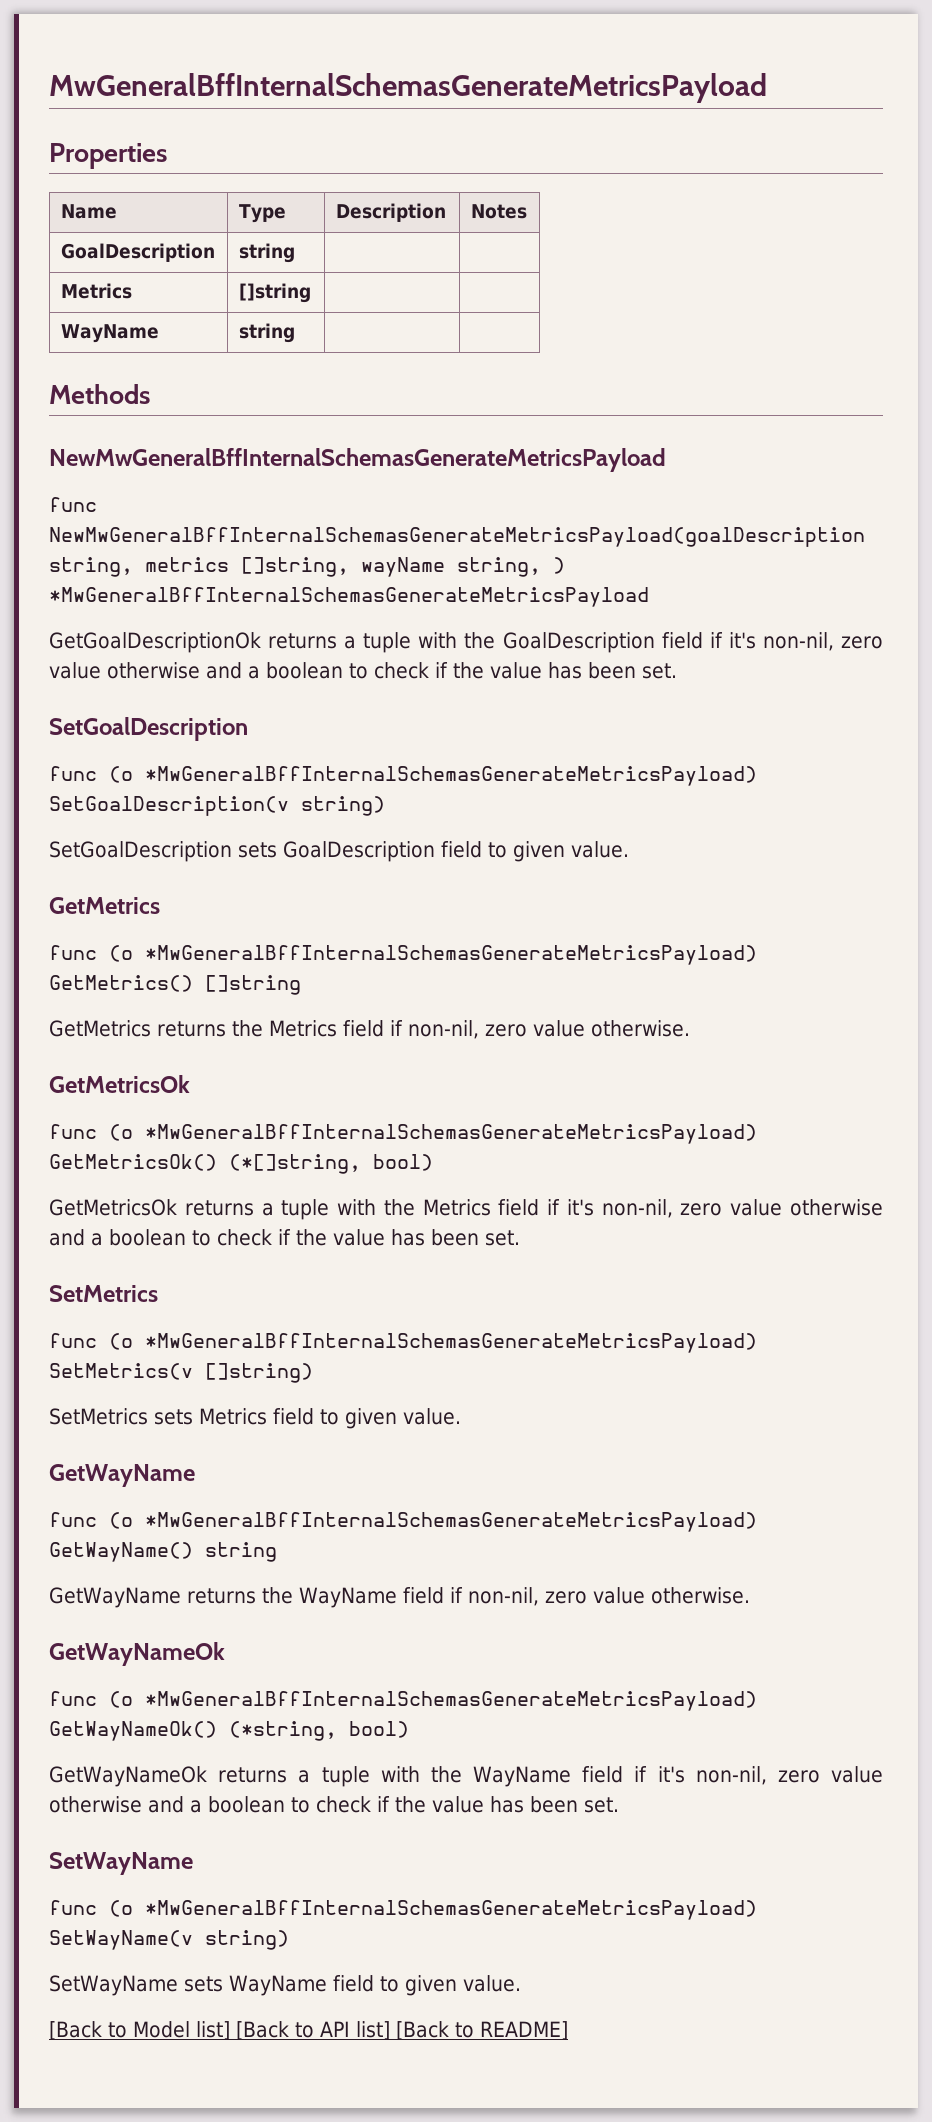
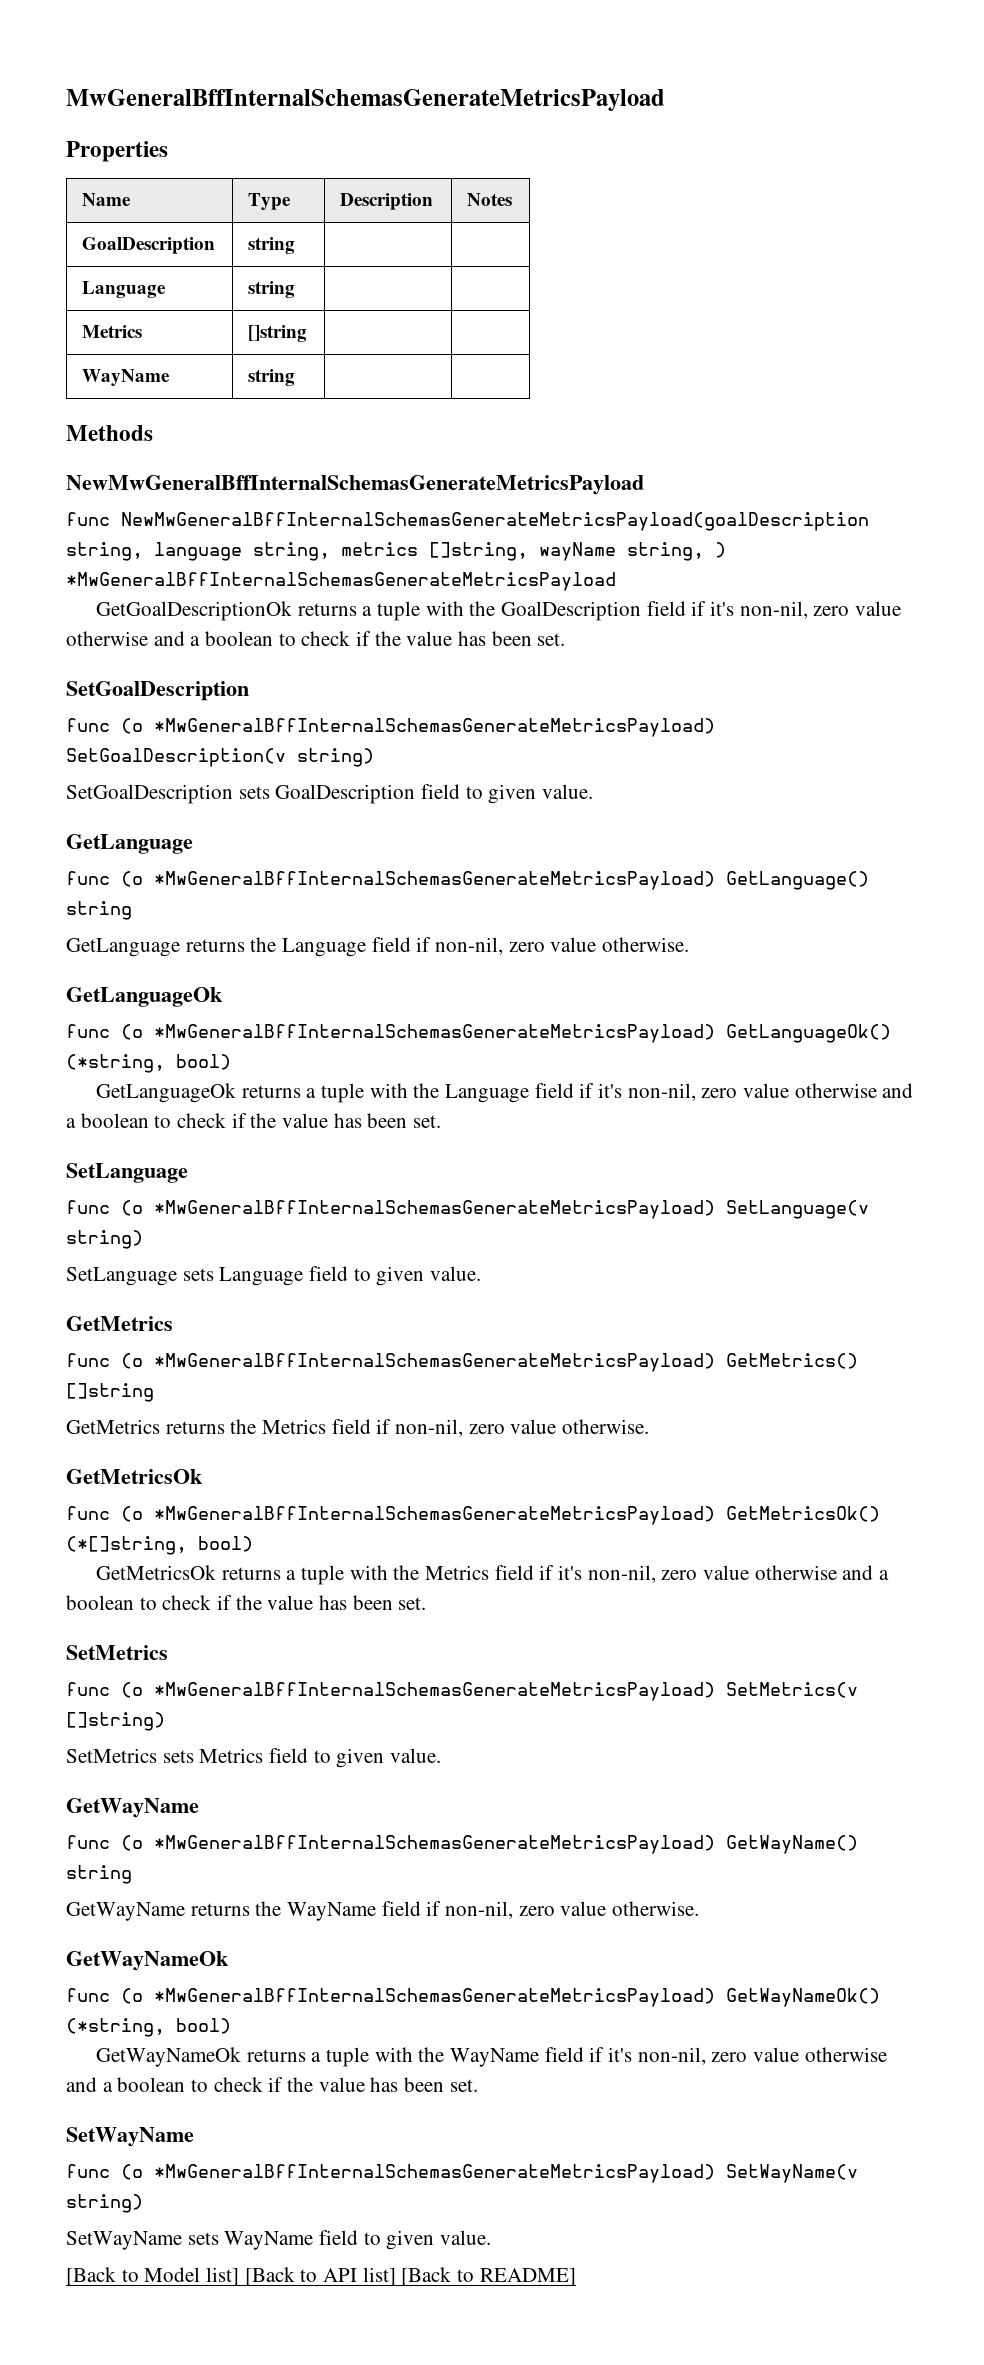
(295, 253) none -> [82,281,167,298] [248,281,296,298] // Language | string | |
(133, 567) none -> [154,542,330,561] language string,
(629, 849) none -> [66,834,193,854] [66,871,869,890] [66,901,132,920] [66,937,690,957] [66,987,222,1007] [66,1024,891,1043] [66,1054,231,1073] [95,1083,914,1103] [66,1113,442,1128] [66,1163,188,1183] [66,1200,869,1219] [66,1230,143,1249] [66,1266,482,1286] // GetLanguage // func (o *MwGeneralBffInternalSchemasGenerateMetricsPayload) GetLanguage() string // GetLanguage returns the Language field if non-nil, zero value otherwise. // GetLanguageOk // func (o *MwGeneralBffInternalSchemasGenerateMetricsPayload) GetLanguageOk() (*string, bool) // GetLanguageOk returns a tuple with the Language field if it's non-nil, zero value otherwise and a boolean to check if the value has been set. // SetLanguage // func (o *MwGeneralBffInternalSchemasGenerateMetricsPayload) SetLanguage(v string) // SetLanguage sets Language field to given value.

